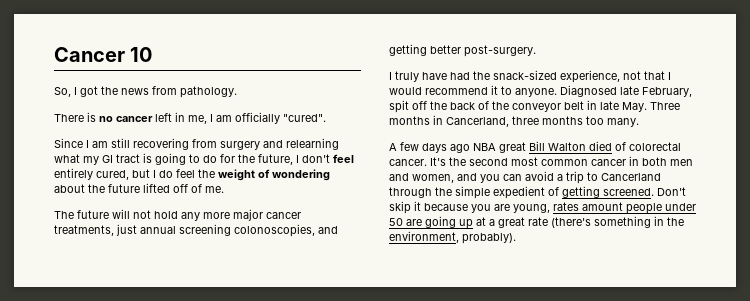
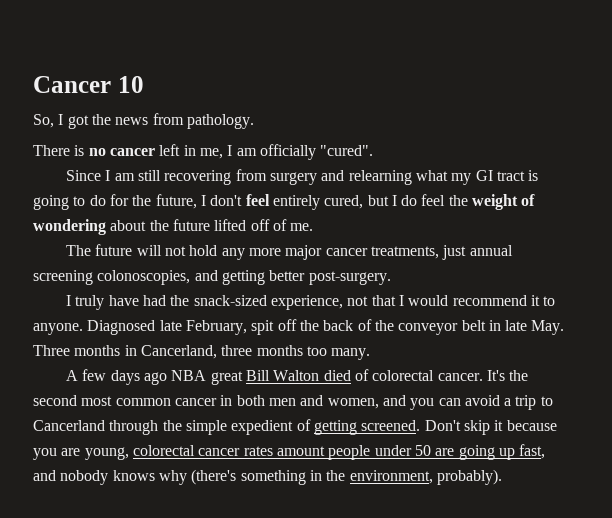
(550, 208) none -> [132,445,241,456] colorectal cancer
[476,217,548,228] at a great rate -> [519,444,546,459] [33,470,187,485] fast, and nobody knows why

